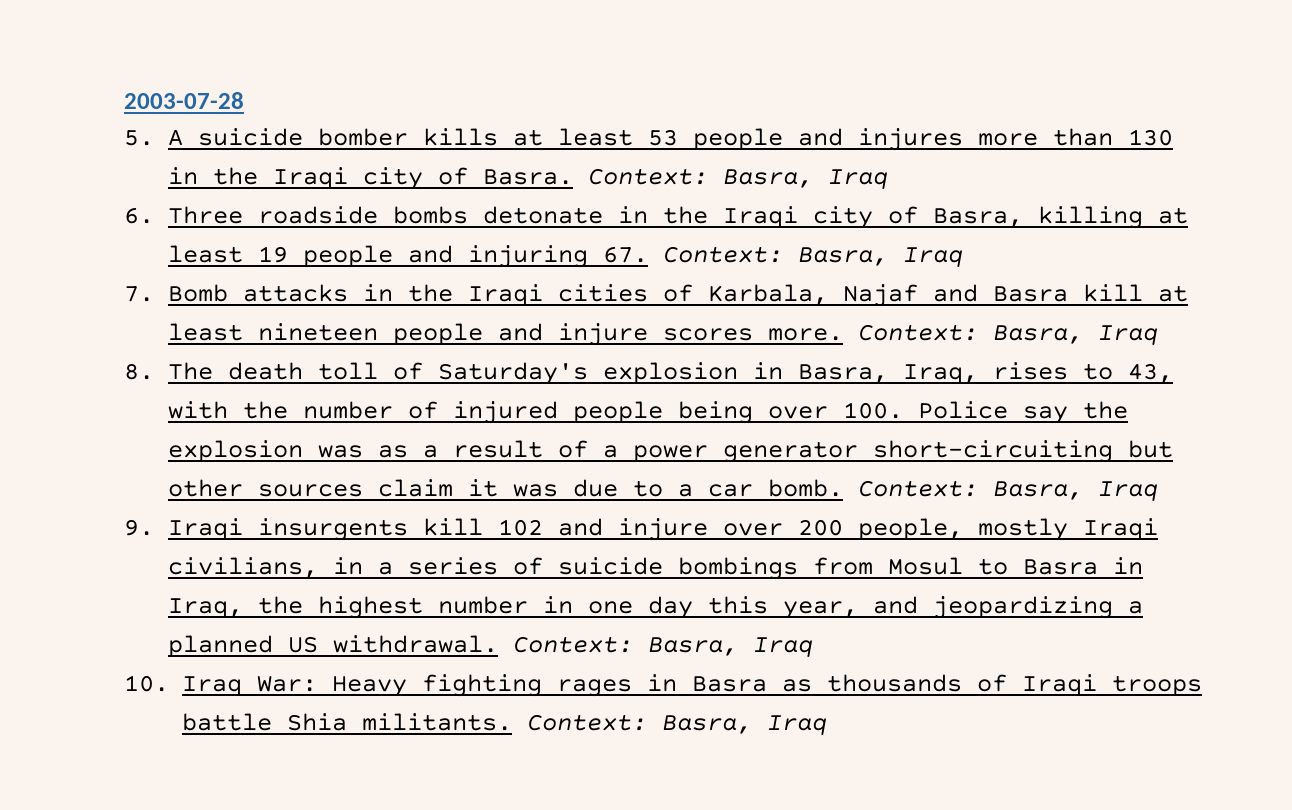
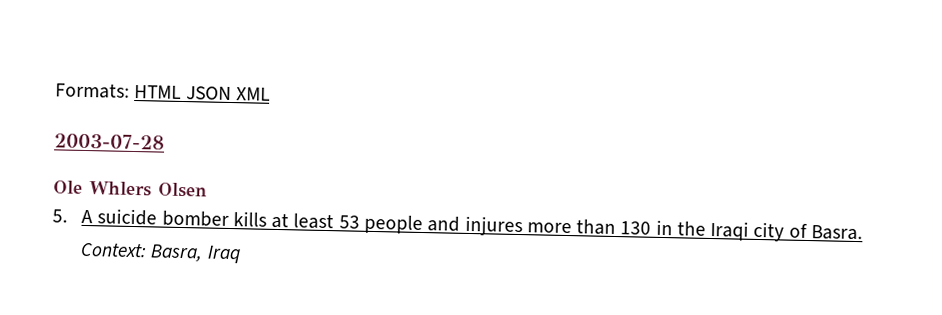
[124,92,244,109] 2003-07-28 -> [55,82,270,101] [54,133,165,150] [53,180,207,198] Formats: HTML JSON XML // 2003-07-28 // Ole Whlers Olsen
[124,206,1189,229] [168,245,964,268] [124,284,1189,307] [168,323,1159,346] [124,362,1174,385] [168,401,1129,424] [168,440,1174,463] [168,479,1159,501] [124,518,1159,541] [168,557,1144,580] [168,596,1144,619] [168,635,814,657] [124,674,1202,697] [181,713,827,735] // 6. Three roadside bombs detonate in the Iraqi city of Basra, killing at least 19 people and injuring 67. Context: Basra, Iraq // 7. Bomb attacks in the Iraqi cities of Karbala, Najaf and Basra kill at least nineteen people and injure scores more. Context: Basra, Iraq // 8. The death toll of Saturday's explosion in Basra, Iraq, rises to 43, with the number of injured people being over 100. Police say the explosion was as a result of a power generator short-circuiting but other sources claim it was due to a car bomb. Context: Basra, Iraq // 9. Iraqi insurgents kill 102 and injure over 200 people, mostly Iraqi civilians, in a series of suicide bombings from Mosul to Basra in Iraq, the highest number in one day this year, and jeopardizing a planned US withdrawal. Context: Basra, Iraq // 10. Iraq War: Heavy fighting rages in Basra as thousands of Iraqi troops battle Shia militants. Context: Basra, Iraq -> (241, 254) none

